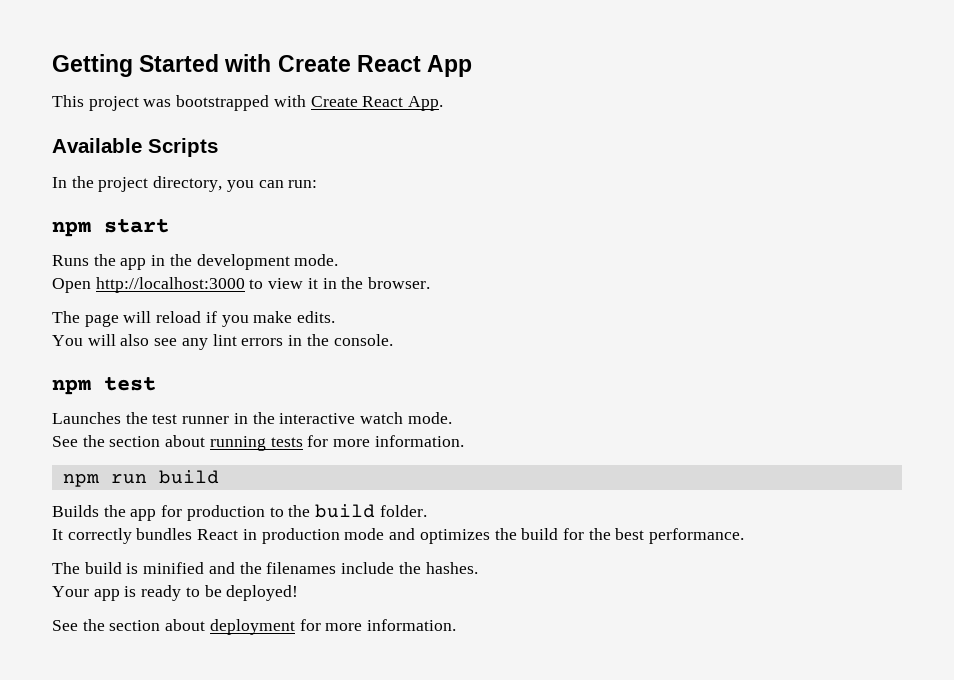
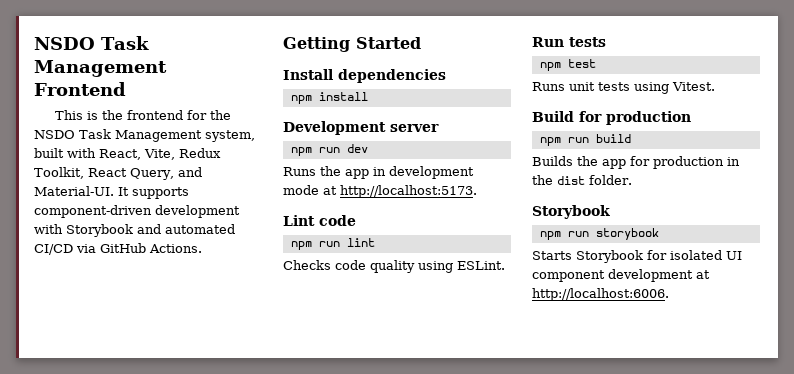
[52,54,473,77] [52,95,444,111] [52,138,218,157] [52,176,318,192] [52,219,169,237] [52,254,339,270] [52,277,431,293] [52,311,336,327] [52,334,393,350] [52,377,156,395] [52,412,452,424] [52,435,464,451] Getting Started with Create React App // This project was bootstrapped with Create React App. // Available Scripts // In the project directory, you can run: // npm start // Runs the app in the development mode. // Open http://localhost:3000 to view it in the browser. // The page will reload if you make edits. // You will also see any lint errors in the console. // npm test // Launches the test runner in the interactive watch mode. // See the section about running tests for more information. -> [34,36,149,50] [34,60,167,77] [34,82,126,96] [55,110,232,120] [34,129,255,142] [34,148,221,160] [34,167,202,180] [34,186,189,199] [34,205,240,218] [34,224,235,237] [34,243,202,255] [283,37,421,52] [283,69,446,83] [290,92,368,104] [283,121,439,135] [290,144,368,156] [283,166,474,179] [283,185,477,198] [283,215,356,226] [290,238,375,250] [283,260,505,273] [532,37,606,47] [539,59,596,71] [532,82,715,94] [532,111,691,125] NSDO Task Management Frontend // This is the frontend for the NSDO Task Management system, built with React, Vite, Redux Toolkit, React Query, and Material-UI. It supports component-driven development with Storybook and automated CI/CD via GitHub Actions. // Getting Started // Install dependencies // npm install // Development server // npm run dev // Runs the app in development mode at http://localhost:5173. // Lint code // npm run lint // Checks code quality using ESLint. // Run tests // npm test // Runs unit tests using Vitest. // Build for production
[269,504,427,518] [52,528,745,544] [52,562,478,574] [52,585,299,601] [52,619,457,635] to the build folder. // It correctly bundles React in production mode and optimizes the build for the best performance. // The build is minified and the filenames include the hashes. // Your app is ready to be deployed! // See the section about deployment for more information. -> [727,157,740,166] [532,175,632,185] [532,205,610,219] [539,228,659,240] [532,250,742,263] [532,269,710,282] [532,288,669,301] in the dist folder. // Storybook // npm run storybook // Starts Storybook for isolated UI component development at http://localhost:6006.

